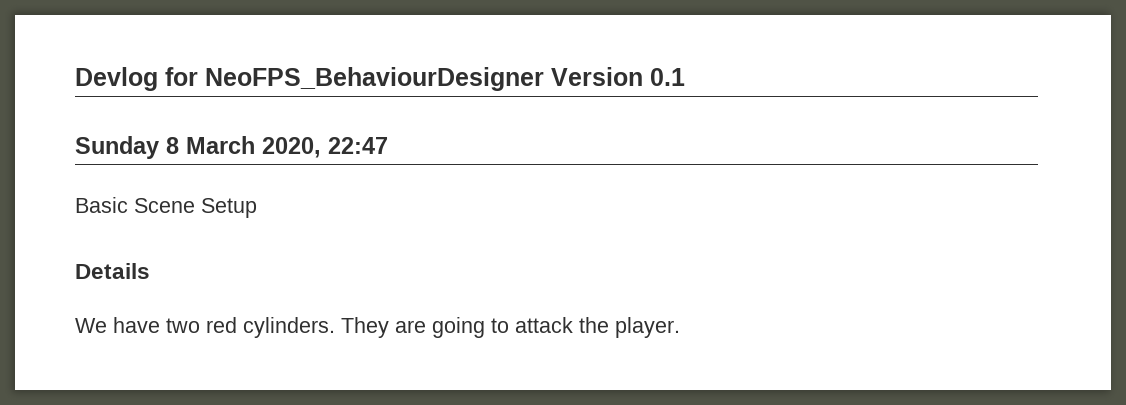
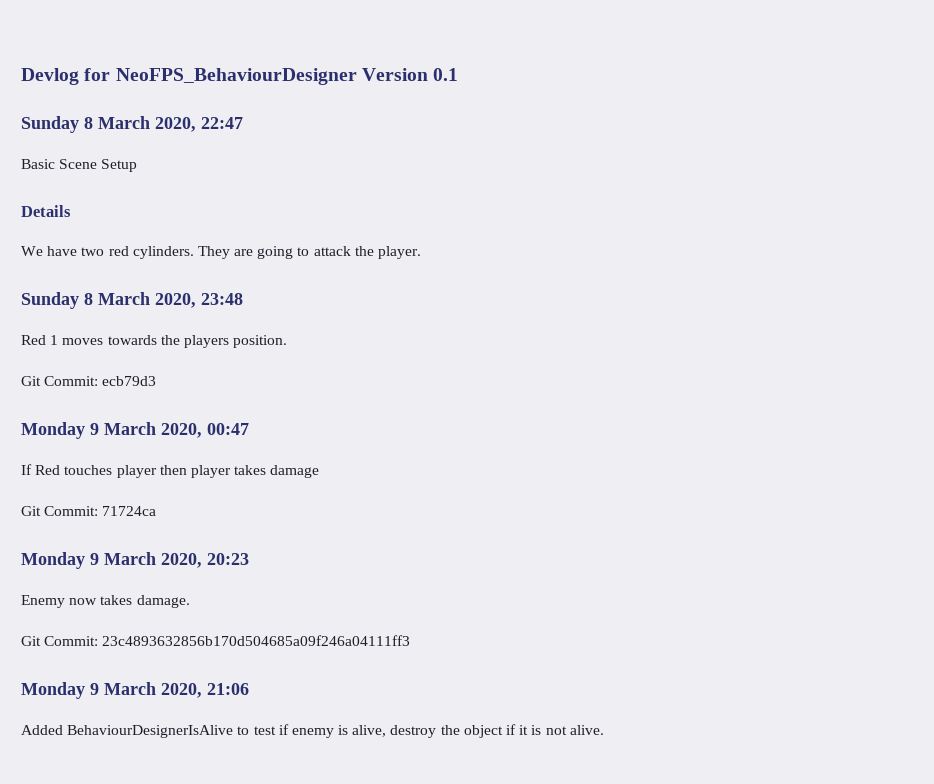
(680, 327) none -> [21,292,243,309] [21,335,288,348] [21,376,157,386] [21,422,249,439] [21,464,320,478] [21,506,157,516] [21,552,249,569] [21,595,190,608] [21,635,411,646] [21,682,249,699] [21,724,604,738] // Sunday 8 March 2020, 23:48 // Red 1 moves towards the players position. // Git Commit: ecb79d3 // Monday 9 March 2020, 00:47 // If Red touches player then player takes damage // Git Commit: 71724ca // Monday 9 March 2020, 20:23 // Enemy now takes damage. // Git Commit: 23c4893632856b170d504685a09f246a04111ff3 // Monday 9 March 2020, 21:06 // Added BehaviourDesignerIsAlive to test if enemy is alive, destroy the object if it is not alive.

